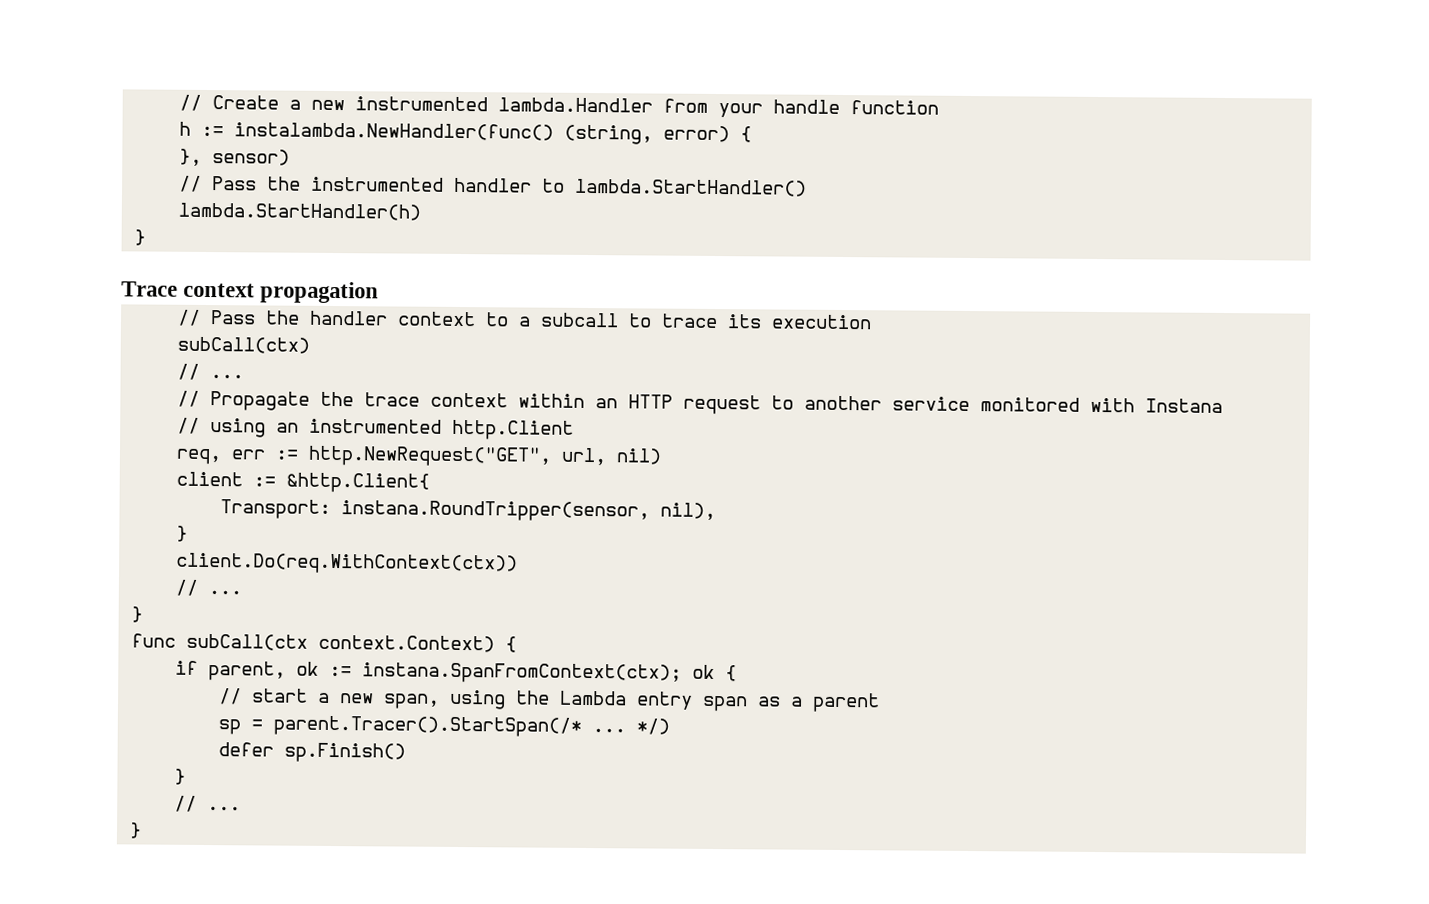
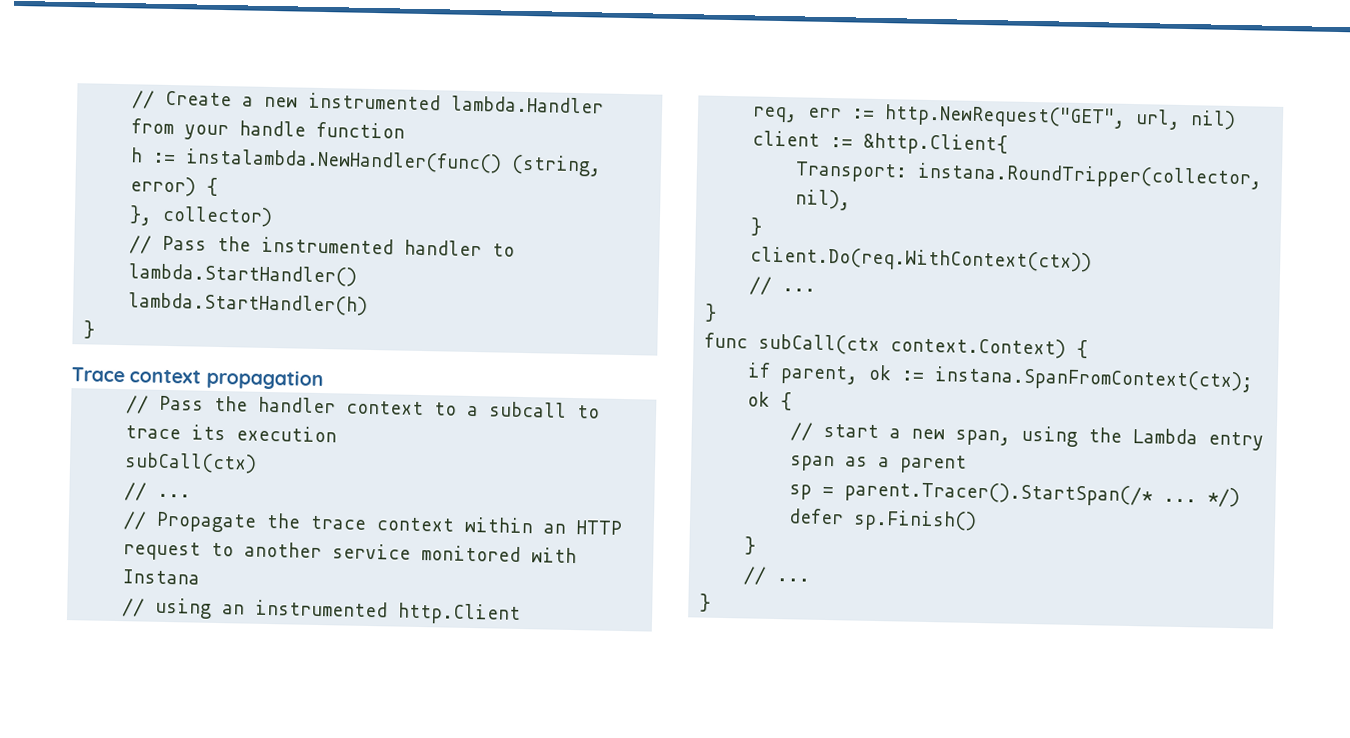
[211,149,290,166] sensor) -> [162,205,274,228] collector)
[340,500,650,522] instana.RoundTripper(sensor, -> [917,162,1264,190] instana.RoundTripper(collector,

